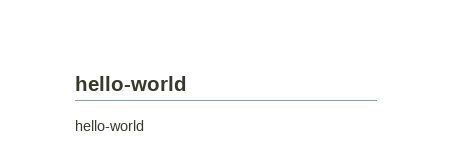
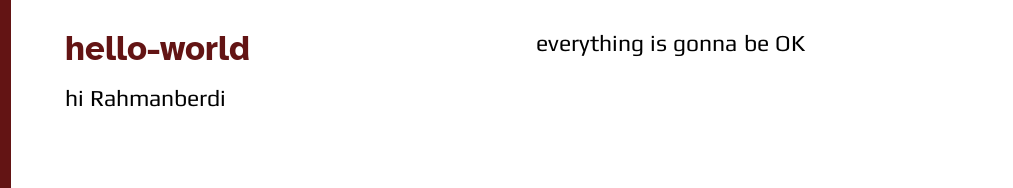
[75,120,144,131] hello-world -> [65,89,227,107] [536,34,806,57] hi Rahmanberdi // everything is gonna be OK

